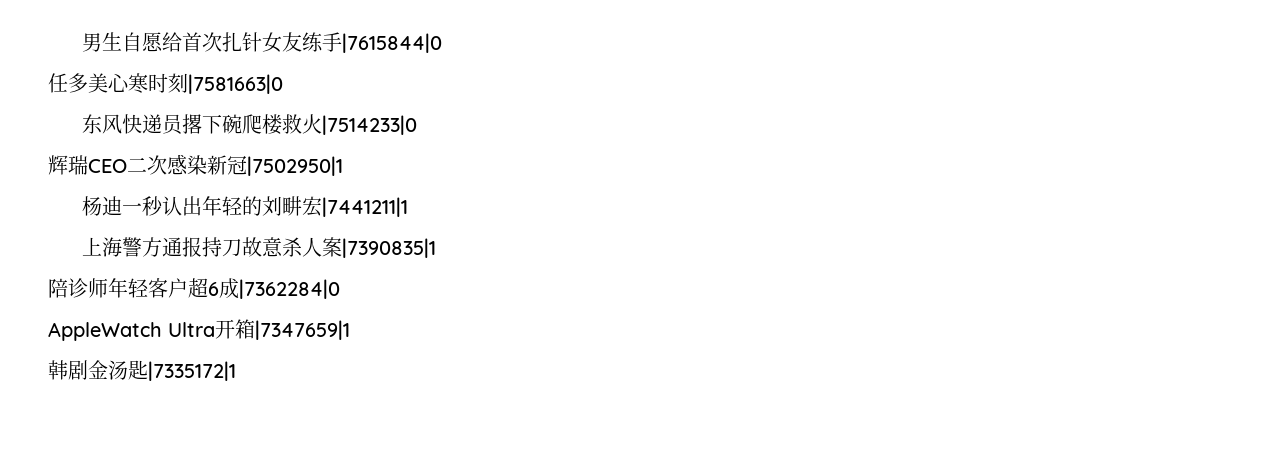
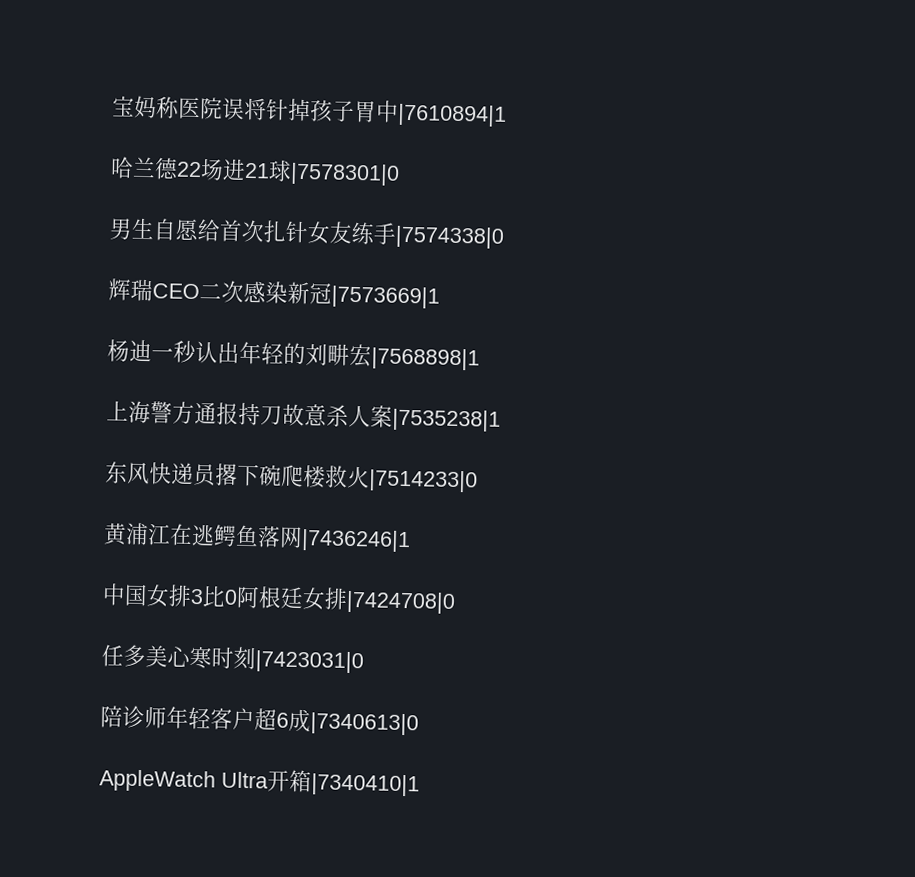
(82, 42) none -> [112,95,507,127] [110,156,400,186] 宝妈称医院误将针掉孩子胃中|7610894|1 // 哈兰德22场进21球|7578301|0 //
[342,33,443,53] [48,73,283,94] |7615844|0 // 任多美心寒时刻|7581663|0 -> [395,225,505,249] [108,278,440,309] [107,339,480,371] [106,400,501,432] |7574338|0 // 辉瑞CEO二次感染新冠|7573669|1 // 杨迪一秒认出年轻的刘畊宏|7568898|1 // 上海警方通报持刀故意杀人案|7535238|1
[48,154,343,176] [82,196,409,217] [82,237,437,258] 辉瑞CEO二次感染新冠|7502950|1 // 杨迪一秒认出年轻的刘畊宏|7441211|1 // 上海警方通报持刀故意杀人案|7390835|1 -> [103,522,411,553] [102,583,456,614] [101,644,364,674] 黄浦江在逃鳄鱼落网|7436246|1 // 中国女排3比0阿根廷女排|7424708|0 // 任多美心寒时刻|7423031|0
[239,279,340,299] |7362284|0 -> [310,712,419,736] |7340613|0
[255,320,350,340] [48,360,236,381] |7347659|1 // 韩剧金汤匙|7335172|1 -> [311,773,420,797] |7340410|1

